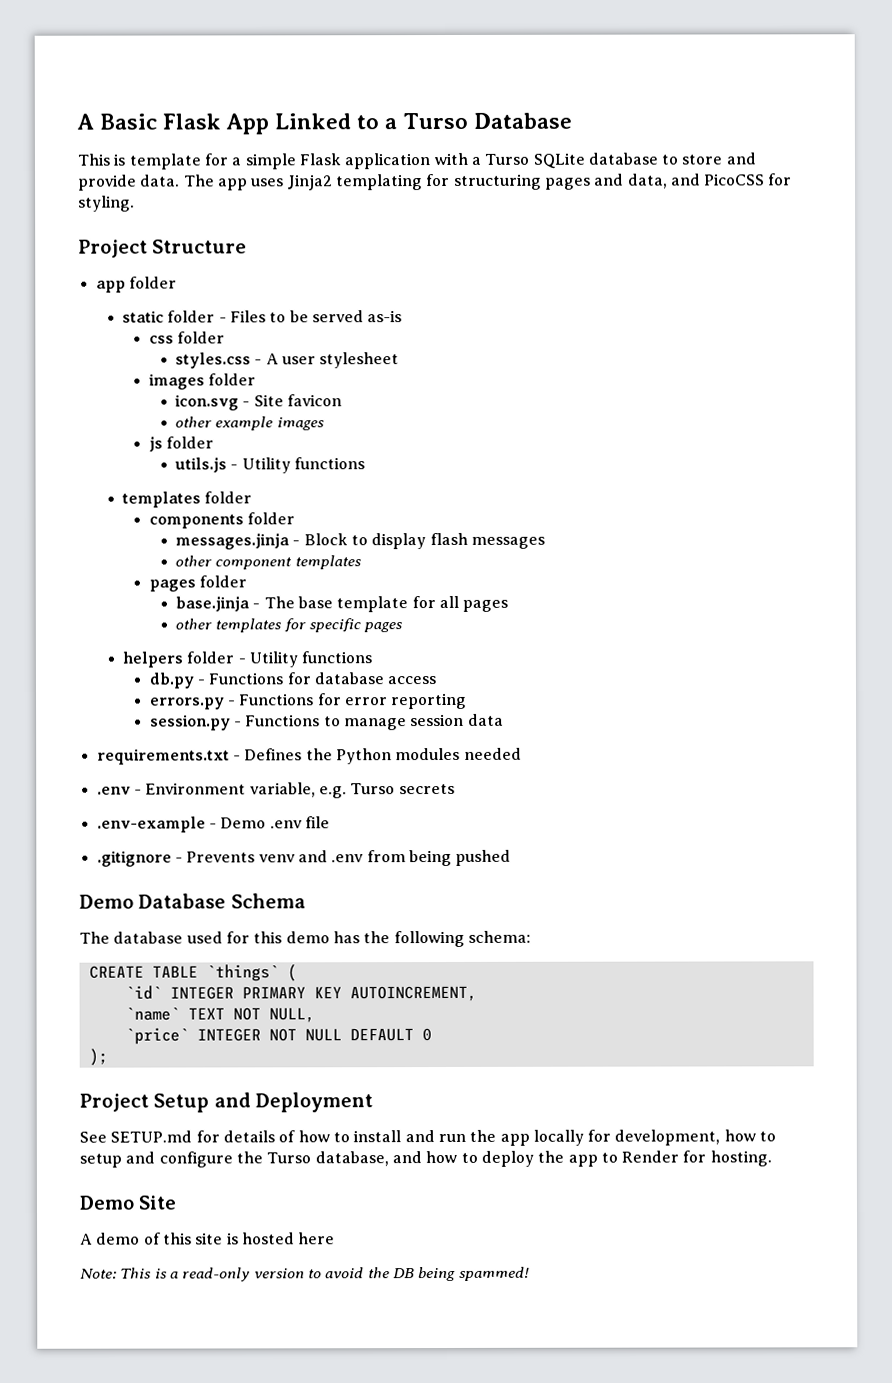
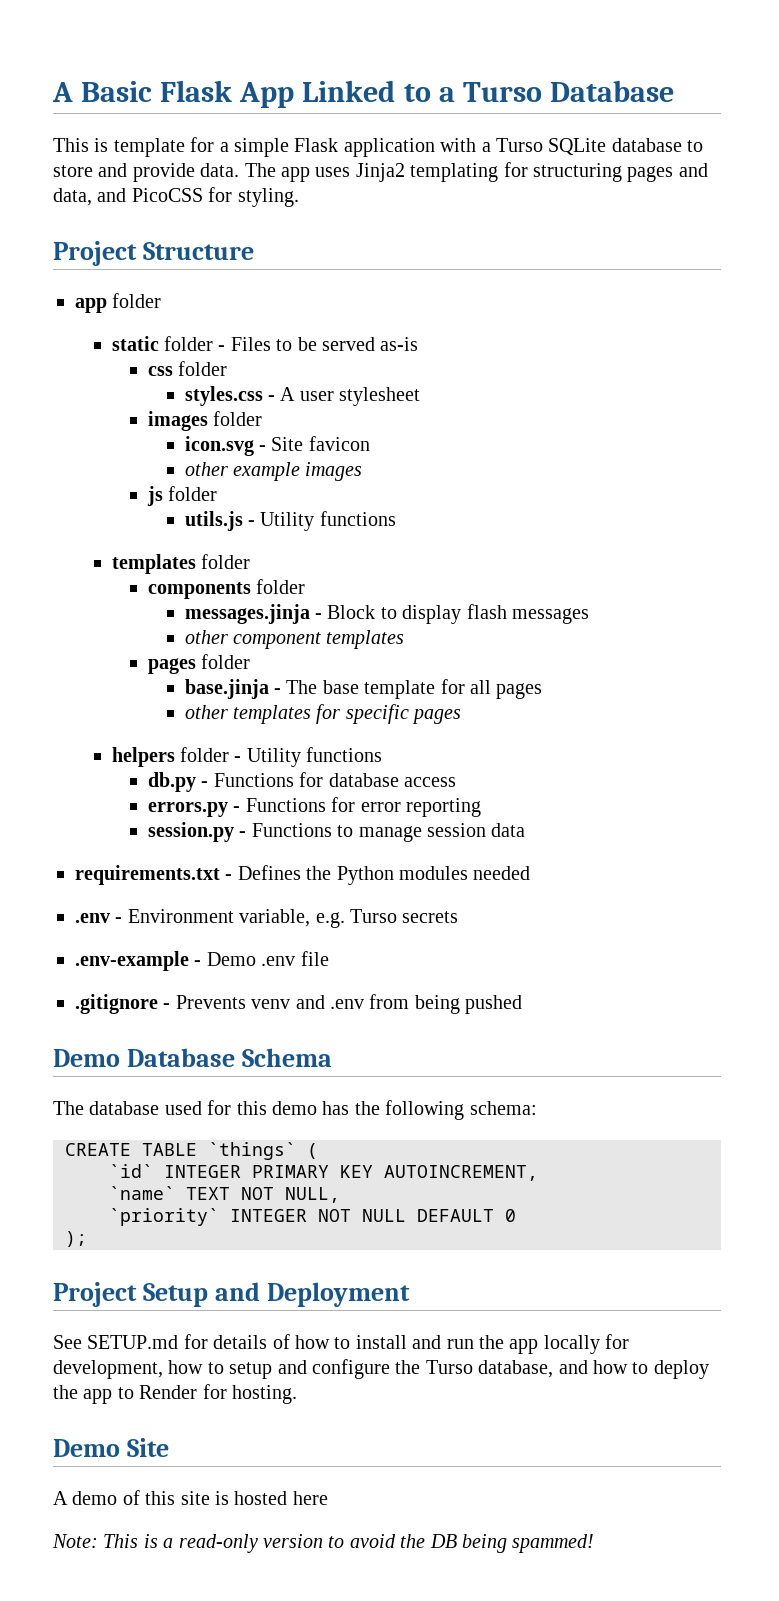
[124,1027,189,1045] `price` -> [109,1208,219,1226] `priority`

